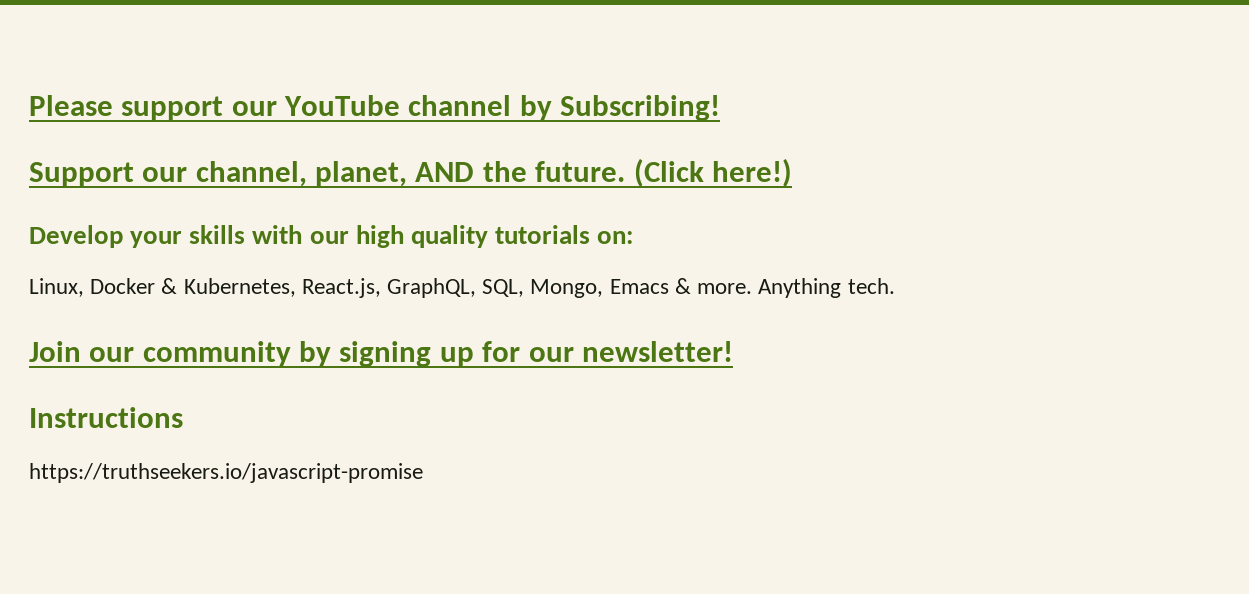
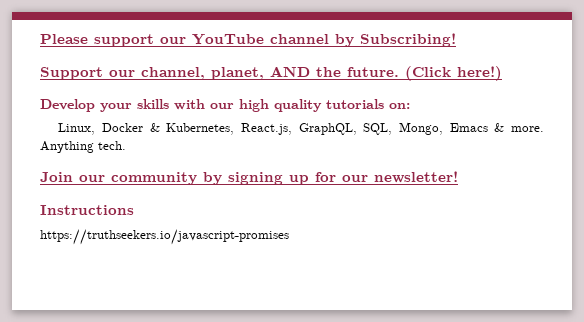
[29,463,423,483] https://truthseekers.io/javascript-promise -> [40,229,289,245] https://truthseekers.io/javascript-promises

